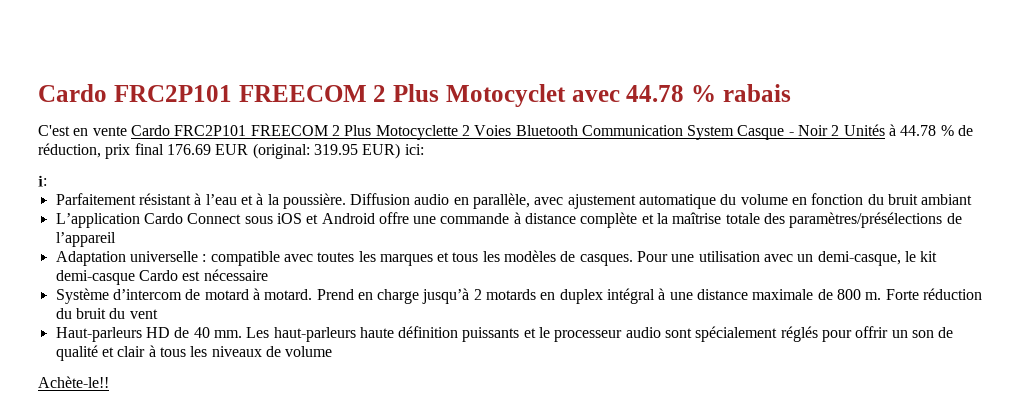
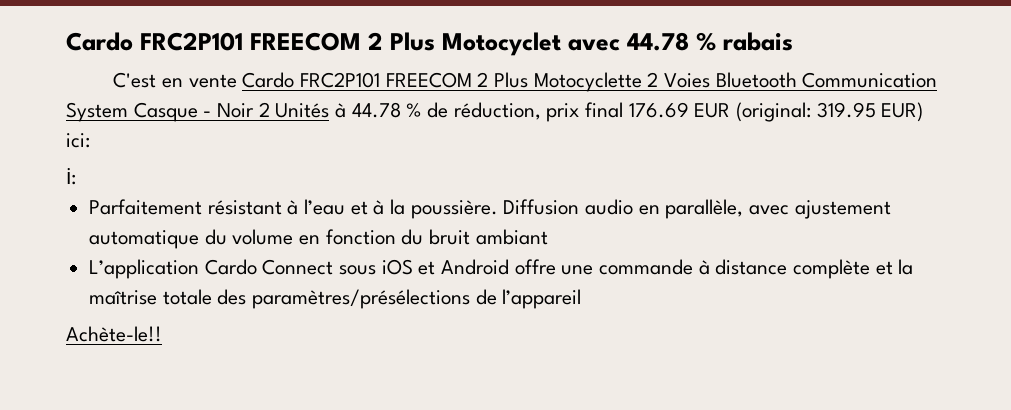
[55,250,938,266] [55,269,268,285] [55,288,982,304] [55,308,158,319] [55,326,954,342] [55,345,333,361] // Adaptation universelle : compatible avec toutes les marques et tous les modèles de casques. Pour une utilisation avec un demi-casque, le kit demi-casque Cardo est nécessaire // Système d’intercom de motard à motard. Prend en charge jusqu’à 2 motards en duplex intégral à une distance maximale de 800 m. Forte réduction du bruit du vent // Haut-parleurs HD de 40 mm. Les haut-parleurs haute définition puissants et le processeur audio sont spécialement réglés pour offrir un son de qualité et clair à tous les niveaux de volume -> (582, 299) none

